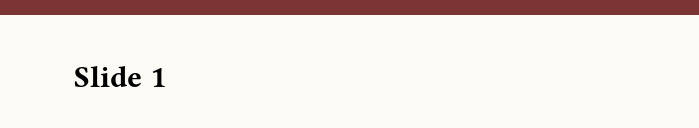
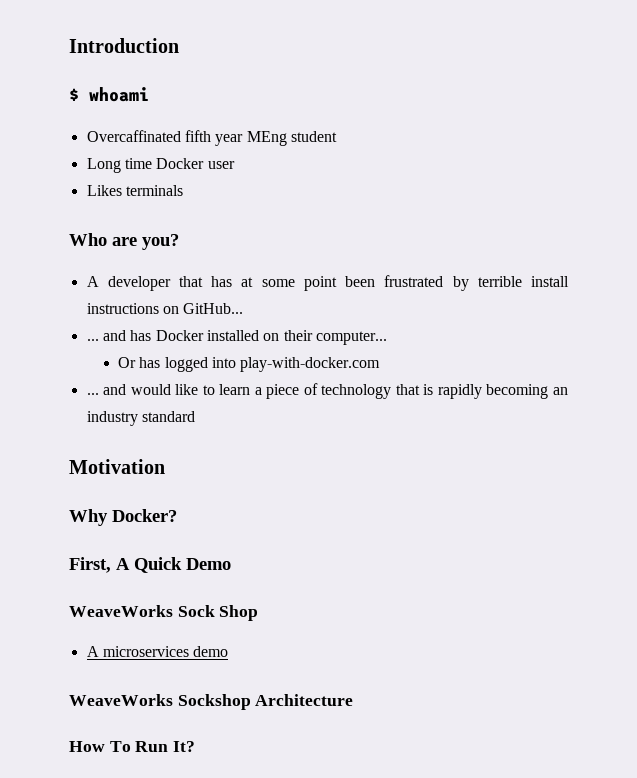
[74,66,167,87] Slide 1 -> [69,38,179,53] [69,87,149,102] [86,130,337,146] [86,158,235,173] [86,185,183,196] [69,233,179,250] [86,275,570,291] [86,303,244,314] [86,330,387,345] [118,357,381,372] [86,383,568,399] [86,411,195,426] [69,459,165,474] [69,509,177,526] [69,557,231,573] [69,605,259,621] [86,646,229,657] [69,694,354,710] [69,741,196,752] Introduction // $ whoami // Overcaffinated fifth year MEng student // Long time Docker user // Likes terminals // Who are you? // A developer that has at some point been frustrated by terrible install instructions on GitHub... // ... and has Docker installed on their computer... // Or has logged into play-with-docker.com // ... and would like to learn a piece of technology that is rapidly becoming an industry standard // Motivation // Why Docker? // First, A Quick Demo // WeaveWorks Sock Shop // A microservices demo // WeaveWorks Sockshop Architecture // How To Run It?

